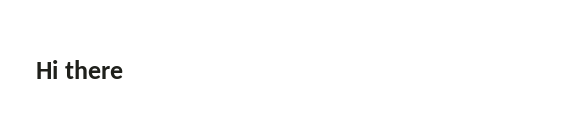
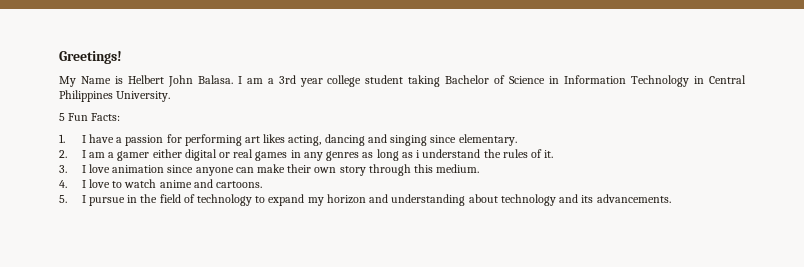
[36,60,124,79] Hi there -> [59,51,122,64] [59,75,747,87] [59,90,171,102] [59,113,121,121] [59,134,517,146] [59,149,554,161] [59,164,480,176] [59,179,263,188] [59,194,671,206] Greetings! // My Name is Helbert John Balasa. I am a 3rd year college student taking Bachelor of Science in Information Technology in Central Philippines University. // 5 Fun Facts: // 1. I have a passion for performing art likes acting, dancing and singing since elementary. // 2. I am a gamer either digital or real games in any genres as long as i understand the rules of it. // 3. I love animation since anyone can make their own story through this medium. // 4. I love to watch anime and cartoons. // 5. I pursue in the field of technology to expand my horizon and understanding about technology and its advancements.

